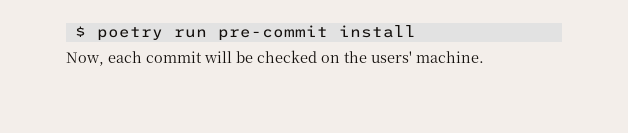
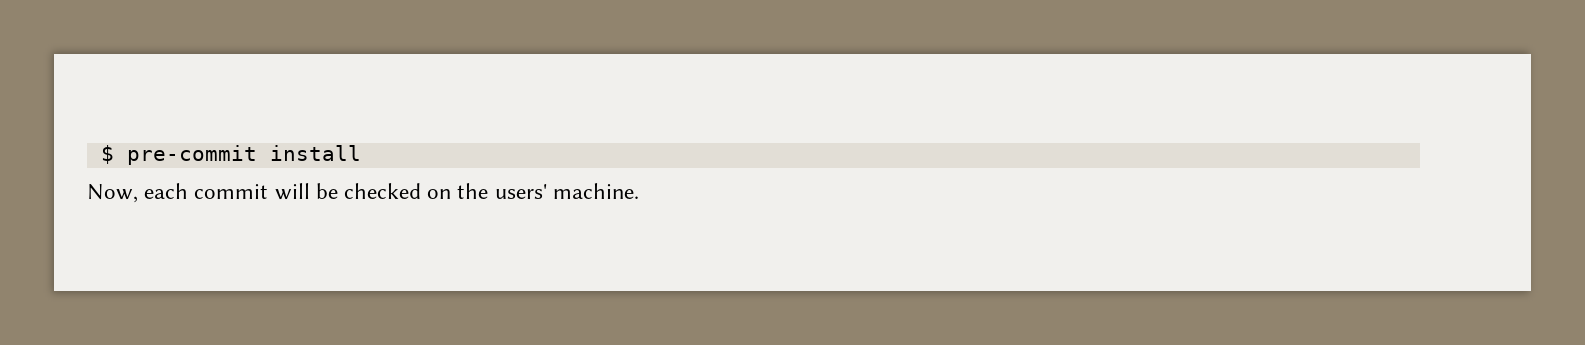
[96,27,207,41] poetry run -> (114, 154) none

